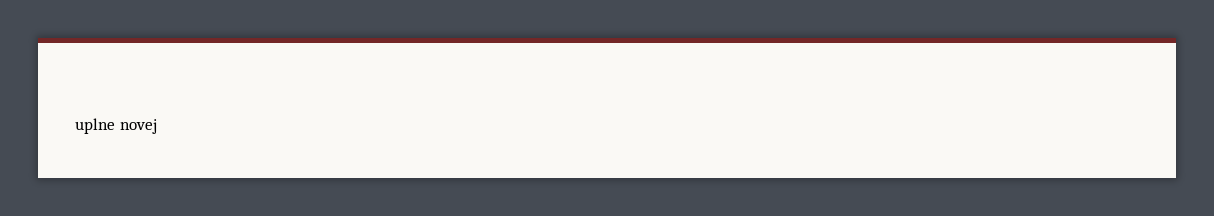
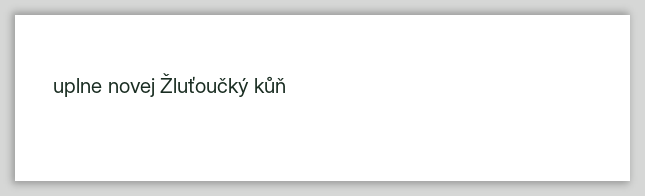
(157, 126) none -> [160,73,286,97] Žluťoučký kůň

